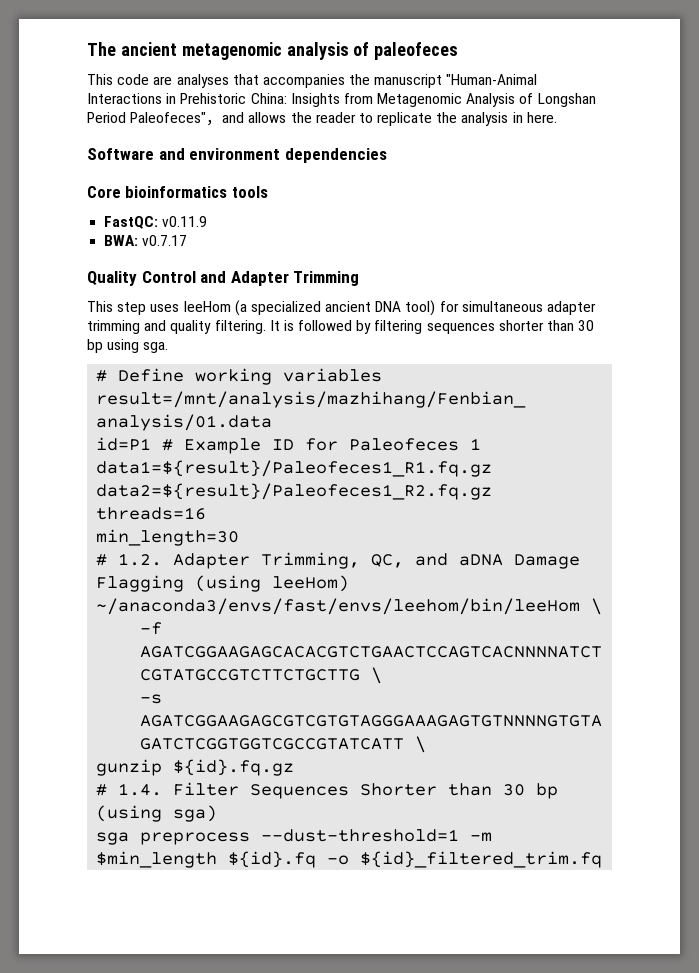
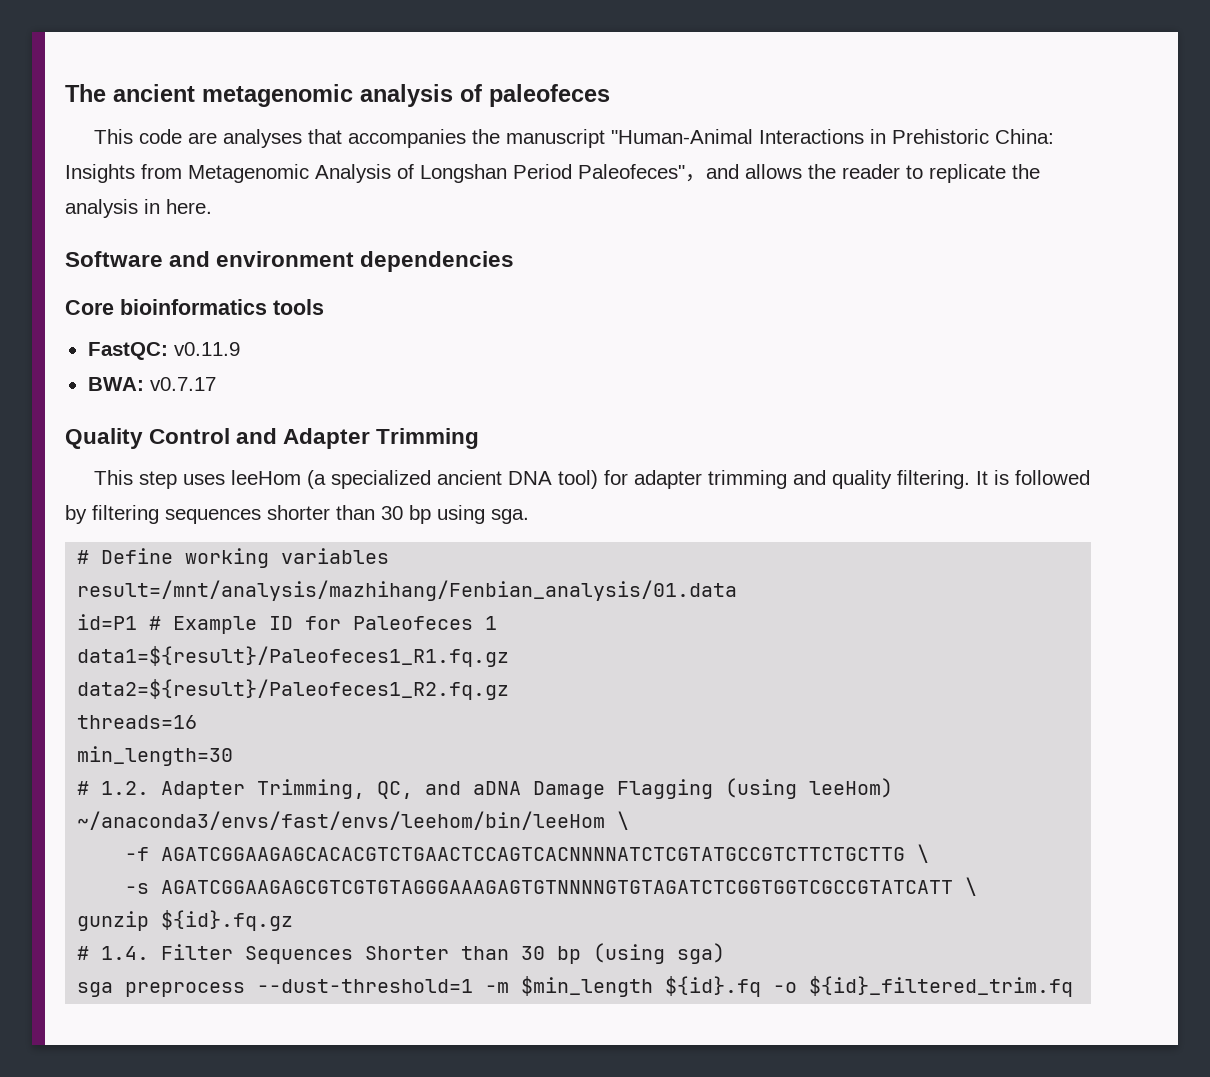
[461,301,543,312] simultaneous -> (629, 477) none

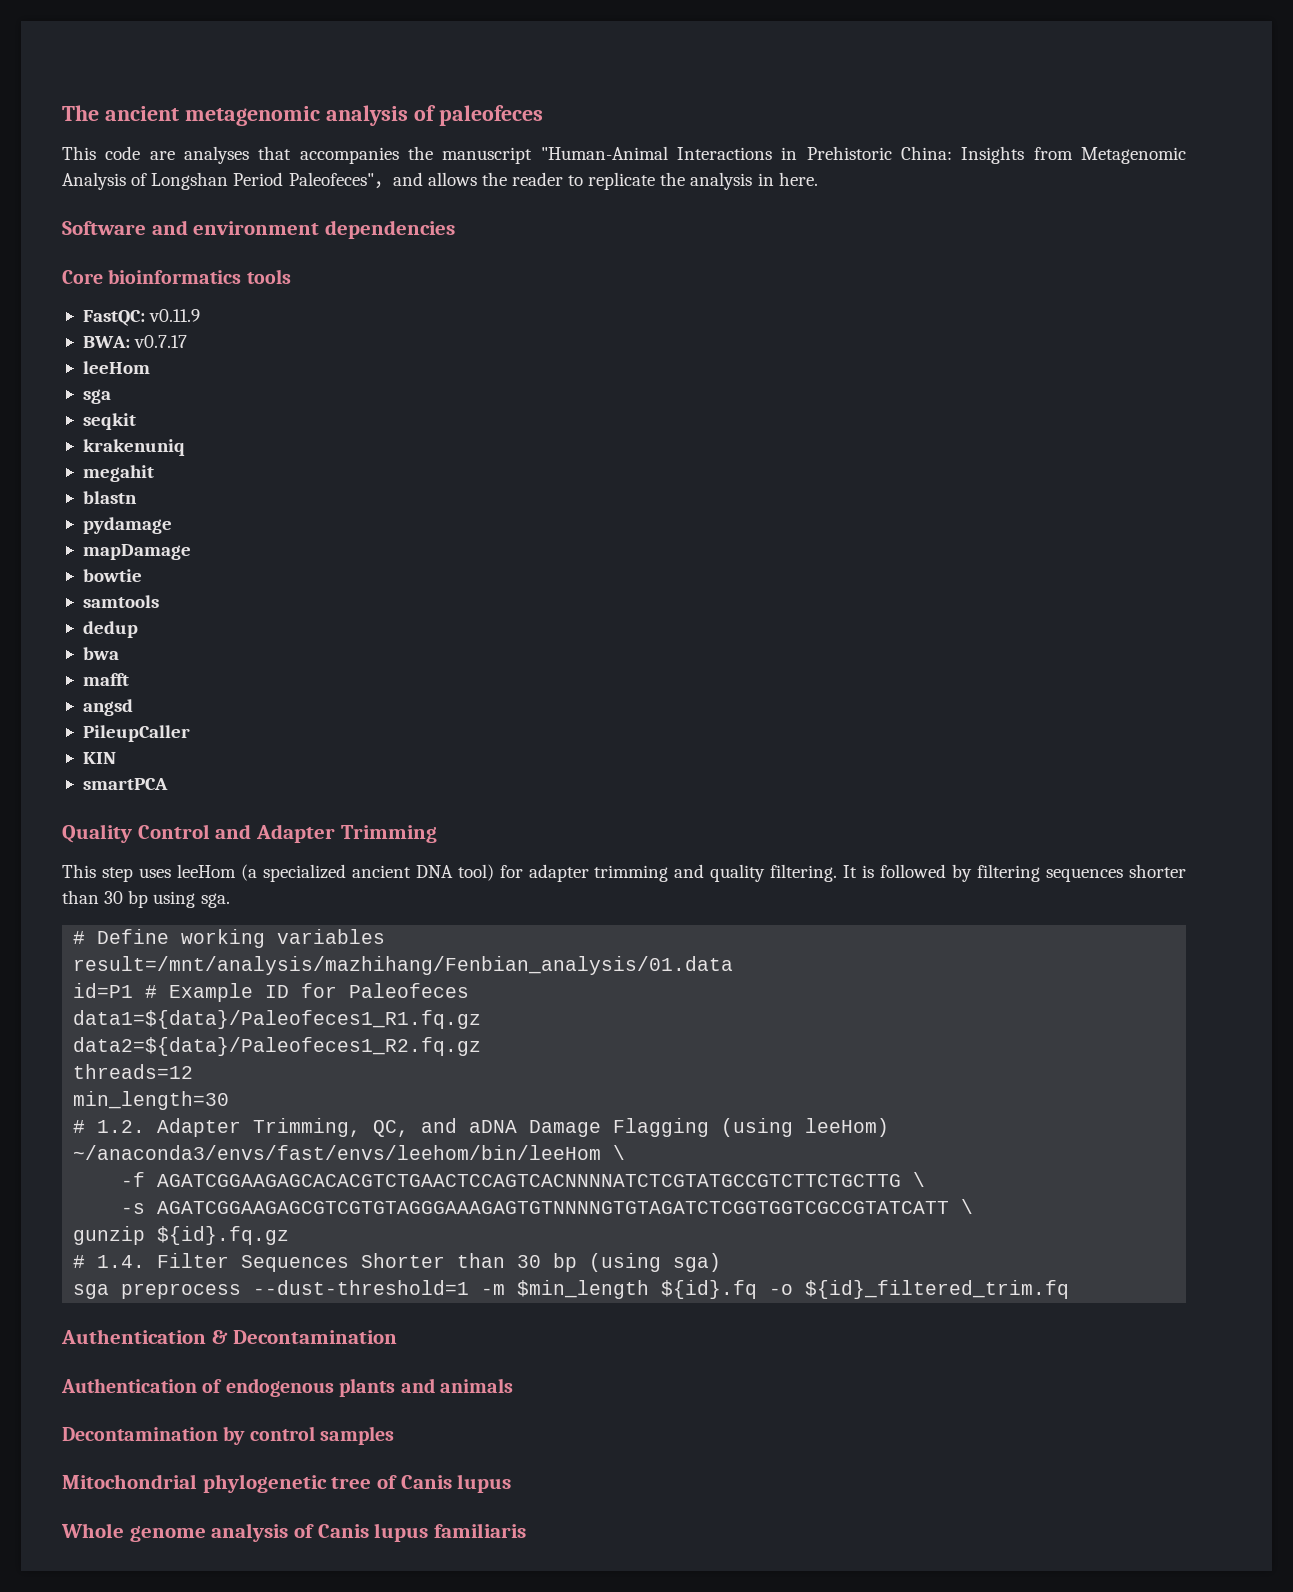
(216, 384) none -> [82,361,150,374] [82,389,111,404] [82,413,136,430] [82,439,185,456] [82,465,154,482] [82,491,137,504] [82,517,172,534] [82,544,191,560] [82,569,142,582] [82,595,159,608] [82,621,138,638] [82,647,119,660] [82,673,129,686] [82,699,133,716] [82,725,190,742] [82,752,116,764] [82,778,168,790] // leeHom // sga // seqkit // krakenuniq // megahit // blastn // pydamage // mapDamage // bowtie // samtools // dedup // bwa // mafft // angsd // PileupCaller // KIN // smartPCA
[485,616,498,630] [77,646,510,667] [77,679,510,700] [77,715,198,729] 1 // data1=${result}/Paleofeces1_R1.fq.gz // data2=${result}/Paleofeces1_R2.fq.gz // threads=16 -> [73,1010,482,1029] [73,1037,482,1056] [73,1064,194,1079] // data1=${data}/Paleofeces1_R1.fq.gz // data2=${data}/Paleofeces1_R2.fq.gz // threads=12
(1074, 986) none -> [61,1329,398,1344] [61,1378,513,1397] [62,1426,395,1445] [62,1474,512,1493] [61,1523,527,1542] // Authentication & Decontamination // Authentication of endogenous plants and animals // Decontamination by control samples // Mitochondrial phylogenetic tree of Canis lupus // Whole genome analysis of Canis lupus familiaris

